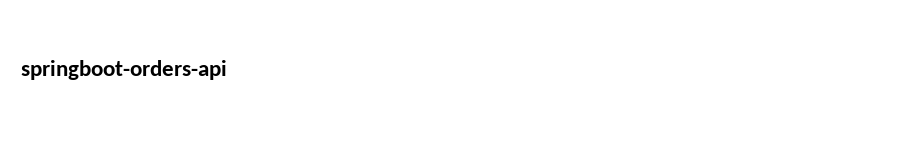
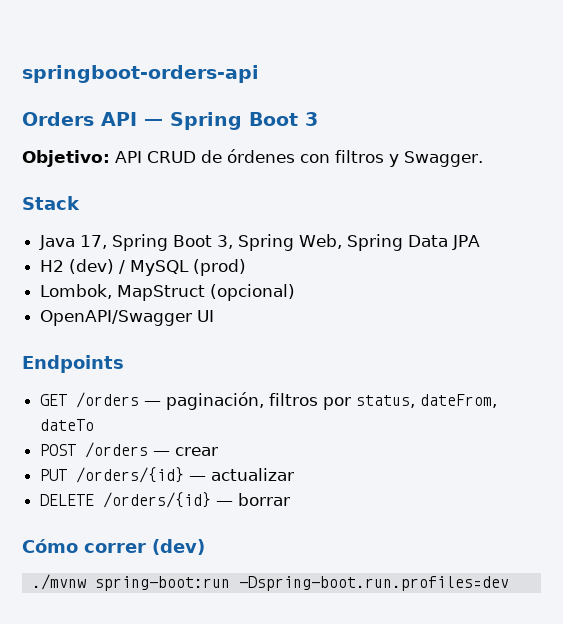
(227, 70) none -> [22,112,318,130] [22,149,483,167] [22,196,80,210] [39,234,481,251] [40,259,247,276] [40,284,296,301] [40,310,215,326] [22,355,124,373] [40,392,498,410] [40,419,95,431] [40,442,219,458] [40,467,295,483] [40,492,291,508] [22,539,205,555] [31,574,509,591] // Orders API — Spring Boot 3 // Objetivo: API CRUD de órdenes con filtros y Swagger. // Stack // Java 17, Spring Boot 3, Spring Web, Spring Data JPA // H2 (dev) / MySQL (prod) // Lombok, MapStruct (opcional) // OpenAPI/Swagger UI // Endpoints // GET /orders — paginación, filtros por status, dateFrom, dateTo // POST /orders — crear // PUT /orders/{id} — actualizar // DELETE /orders/{id} — borrar // Cómo correr (dev) // ./mvnw spring-boot:run -Dspring-boot.run.profiles=dev

